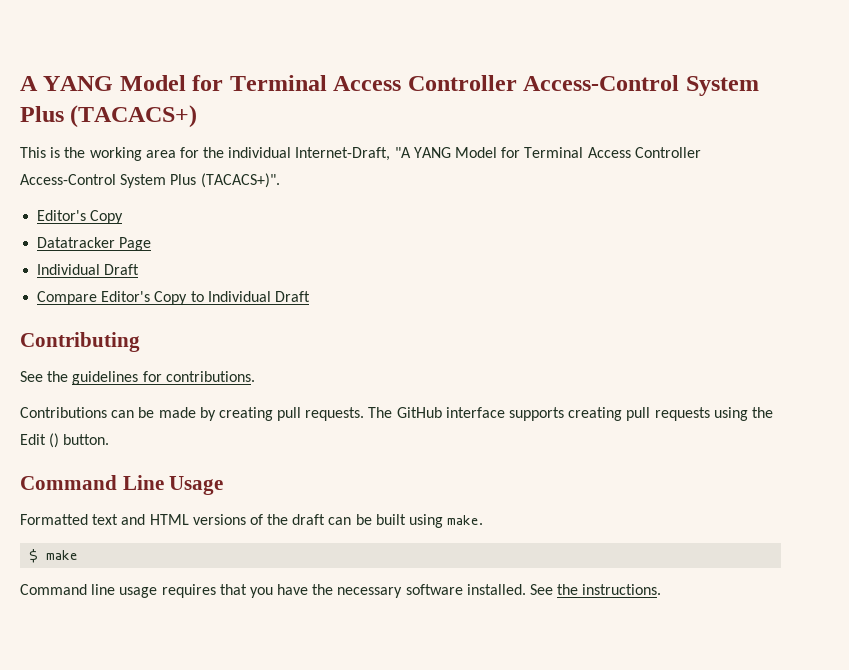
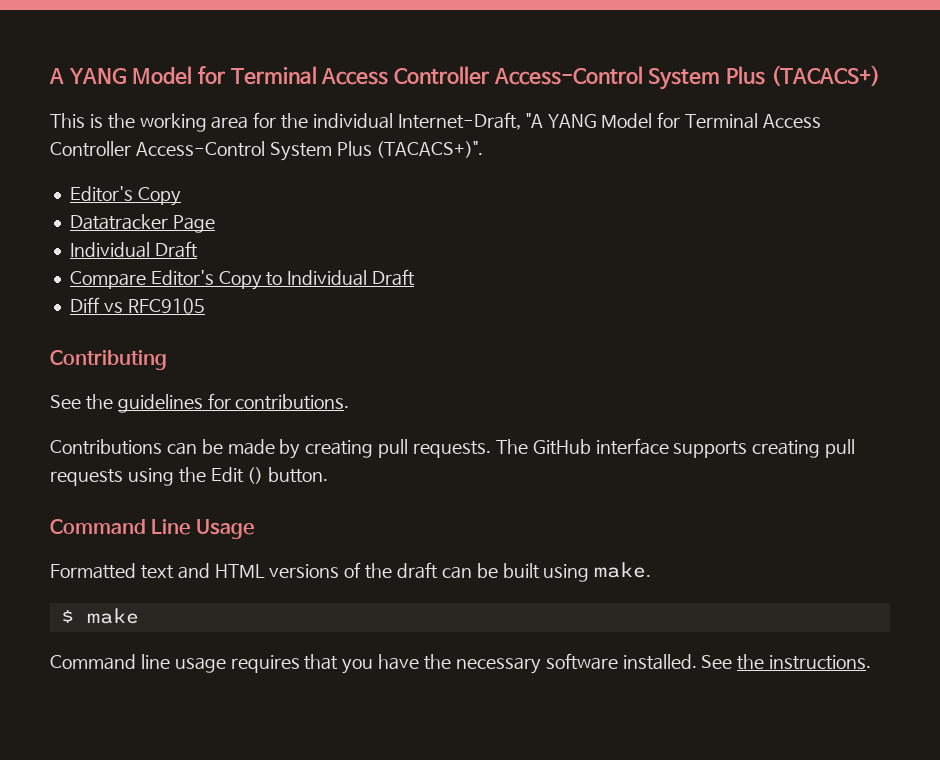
(310, 296) none -> [69,297,205,314] // Diff vs RFC9105

